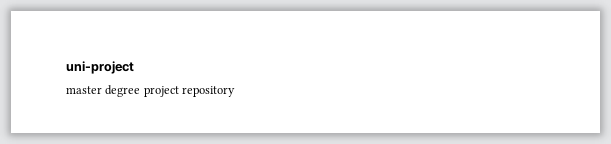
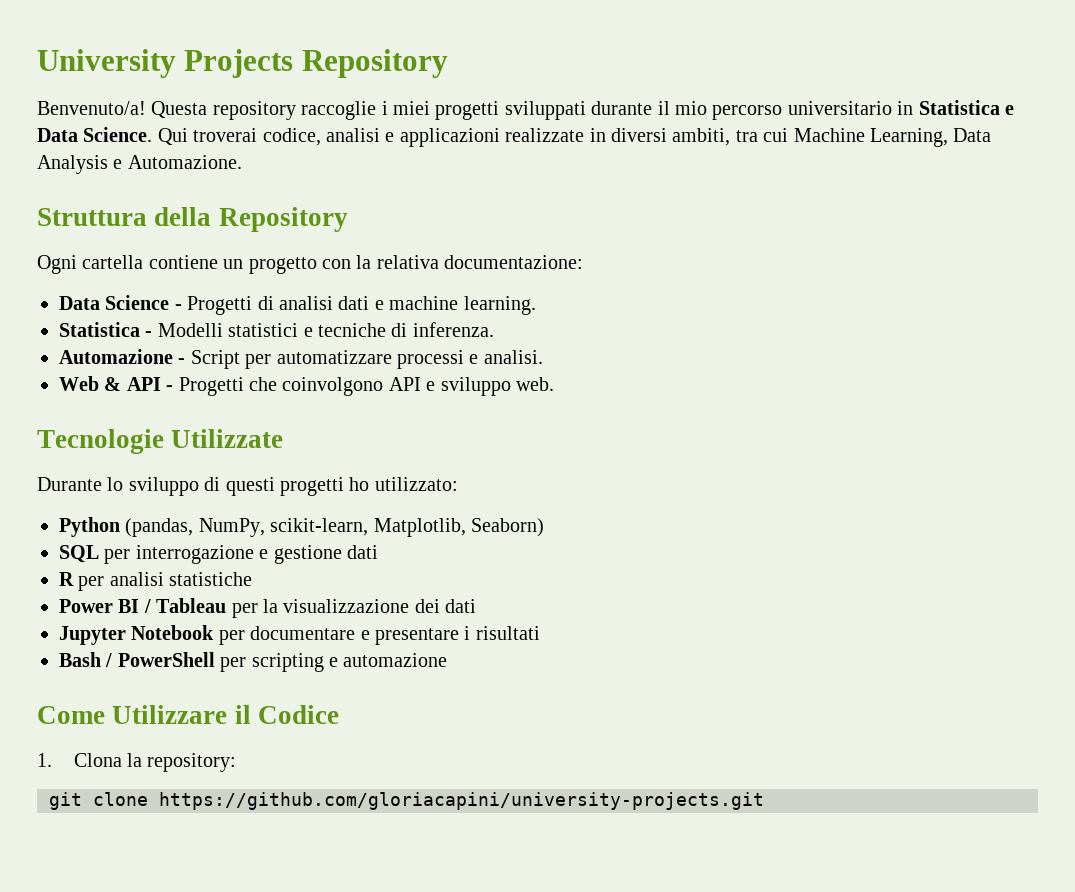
[66,61,134,74] [66,85,236,97] uni-project // master degree project repository -> [37,49,448,78] [37,100,1014,120] [37,127,992,147] [37,155,242,174] [37,207,348,232] [37,255,584,274] [59,295,536,315] [59,322,494,337] [59,349,543,369] [59,376,554,396] [37,429,284,454] [37,477,458,496] [59,517,544,537] [59,545,378,564] [59,572,253,591] [59,598,477,618] [59,625,540,645] [59,652,448,672] [37,705,339,724] [37,753,237,772] [49,792,764,810] University Projects Repository // Benvenuto/a! Questa repository raccoglie i miei progetti sviluppati durante il mio percorso universitario in Statistica e Data Science. Qui troverai codice, analisi e applicazioni realizzate in diversi ambiti, tra cui Machine Learning, Data Analysis e Automazione. // Struttura della Repository // Ogni cartella contiene un progetto con la relativa documentazione: // Data Science - Progetti di analisi dati e machine learning. // Statistica - Modelli statistici e tecniche di inferenza. // Automazione - Script per automatizzare processi e analisi. // Web & API - Progetti che coinvolgono API e sviluppo web. // Tecnologie Utilizzate // Durante lo sviluppo di questi progetti ho utilizzato: // Python (pandas, NumPy, scikit-learn, Matplotlib, Seaborn) // SQL per interrogazione e gestione dati // R per analisi statistiche // Power BI / Tableau per la visualizzazione dei dati // Jupyter Notebook per documentare e presentare i risultati // Bash / PowerShell per scripting e automazione // Come Utilizzare il Codice // 1. Clona la repository: // git clone https://github.com/gloriacapini/university-projects.git

